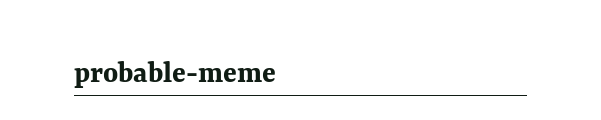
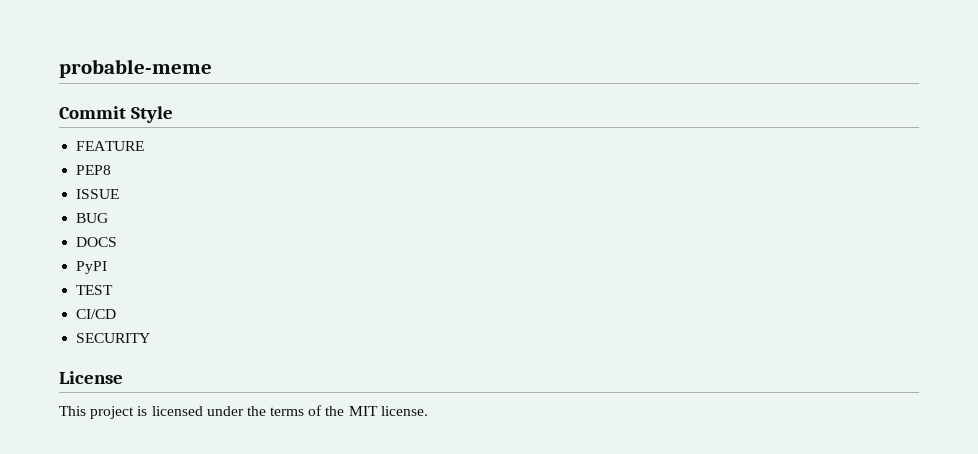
(276, 74) none -> [59,106,173,123] [76,141,145,151] [76,165,112,175] [76,189,120,199] [76,213,109,223] [76,237,118,247] [76,261,108,274] [76,285,114,295] [76,309,117,319] [76,333,151,343] [59,371,123,384] [59,405,428,419] // Commit Style // FEATURE // PEP8 // ISSUE // BUG // DOCS // PyPI // TEST // CI/CD // SECURITY // License // This project is licensed under the terms of the MIT license.

